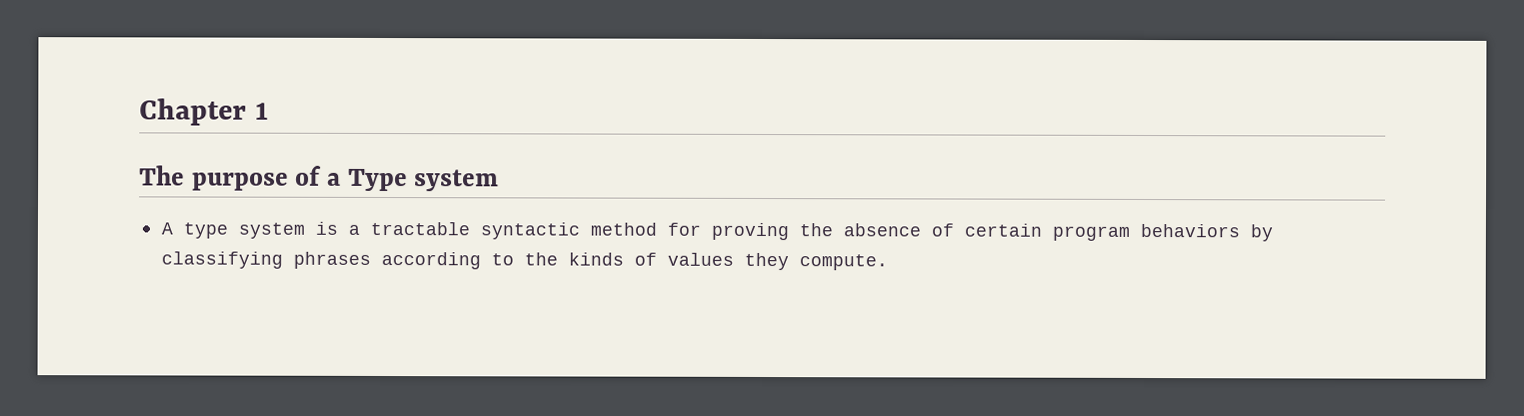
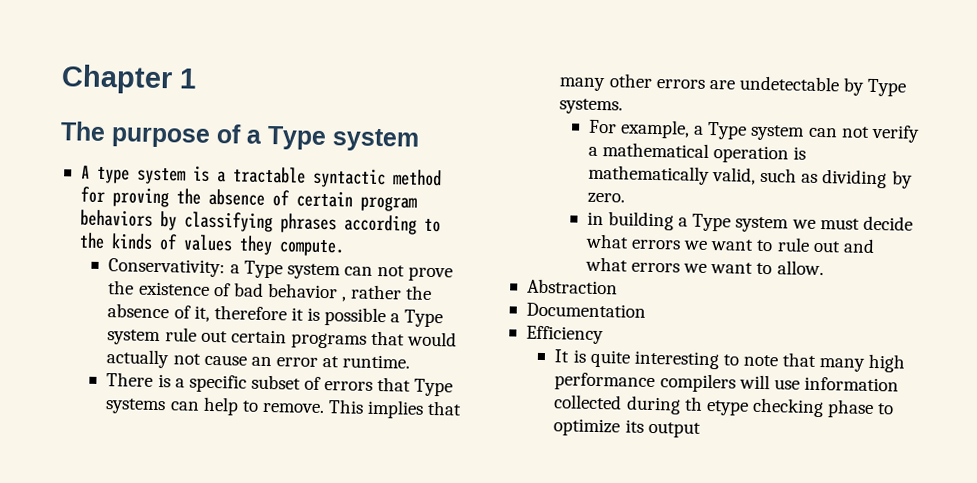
(889, 262) none -> [108,258,454,282] [107,280,433,302] [107,303,444,328] [107,327,458,349] [106,349,411,369] [106,372,454,397] [105,396,463,419] [559,73,908,97] [559,98,624,115] [587,119,920,143] [587,142,807,164] [587,164,913,189] [586,192,625,204] [586,211,913,233] [584,233,875,253] [584,256,824,276] [526,278,618,295] [525,302,646,318] [525,325,604,345] [554,349,907,373] [554,372,899,393] [553,394,895,419] [553,418,701,438] // Conservativity: a Type system can not prove the existence of bad behavior , rather the absence of it, therefore it is possible a Type system rule out certain programs that would actually not cause an error at runtime. // There is a specific subset of errors that Type systems can help to remove. This implies that many other errors are undetectable by Type systems. // For example, a Type system can not verify a mathematical operation is mathematically valid, such as dividing by zero. // in building a Type system we must decide what errors we want to rule out and what errors we want to allow. // Abstraction // Documentation // Efficiency // It is quite interesting to note that many high performance compilers will use information collected during th etype checking phase to optimize its output

